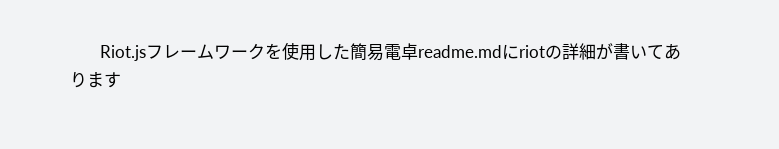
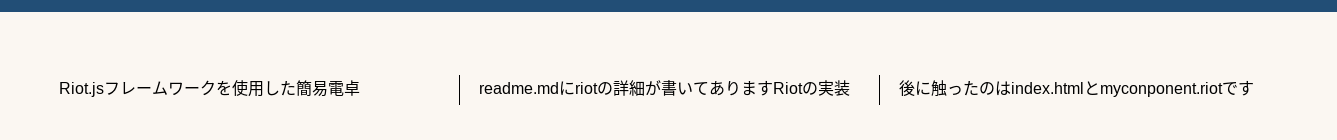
(121, 80) none -> [773,80,1254,97] Riotの実装後に触ったのはindex.htmlとmyconponent.riotです

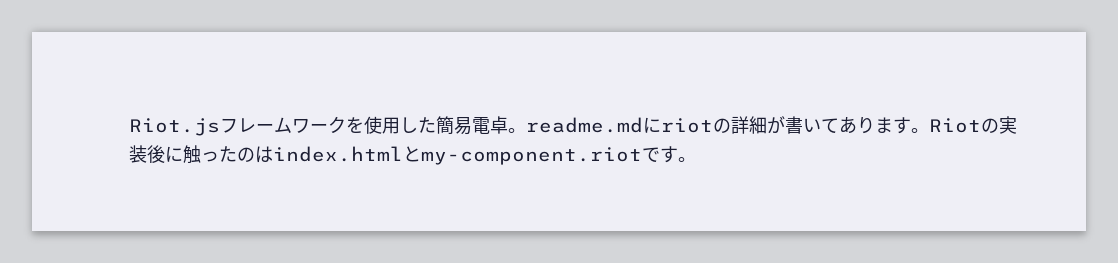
(360, 88) none -> [508,128,526,133] 。
(773, 88) none -> [911,128,929,133] 。
[1100,80,1254,97] myconponent.riotです -> [421,146,696,165] my-component.riotです。

